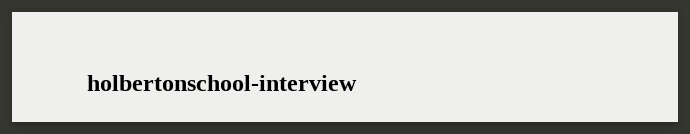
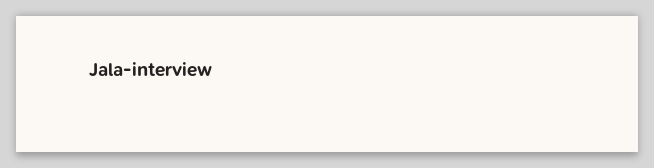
[87,75,357,91] holbertonschool-interview -> [89,62,212,78] Jala-interview

